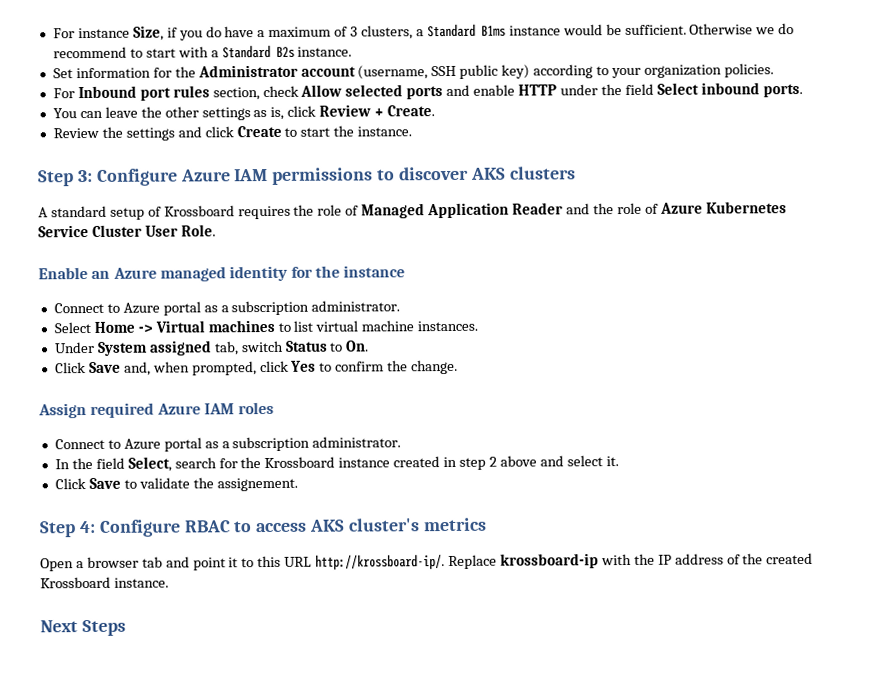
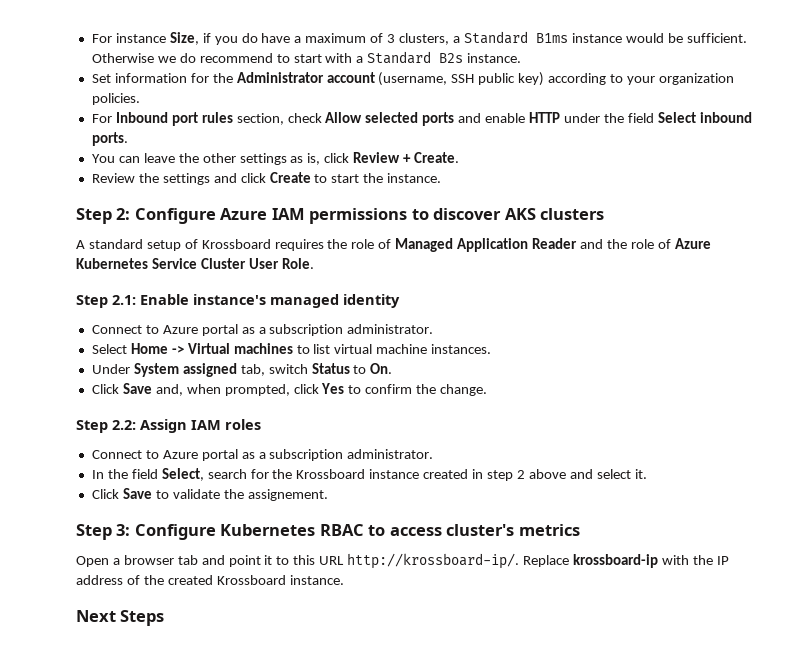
[77,169,93,183] 3: -> [116,208,131,220] 2:
[38,267,157,280] Enable an Azure -> [76,294,266,308] Step 2.1: Enable instance's
[290,265,406,278] for the instance -> (400, 301) none
[38,402,201,419] Assign required Azure -> [76,419,187,433] Step 2.2: Assign
[78,519,181,537] 4: Configure -> [116,524,316,540] 3: Configure Kubernetes
[309,519,346,532] AKS -> (442, 531) none

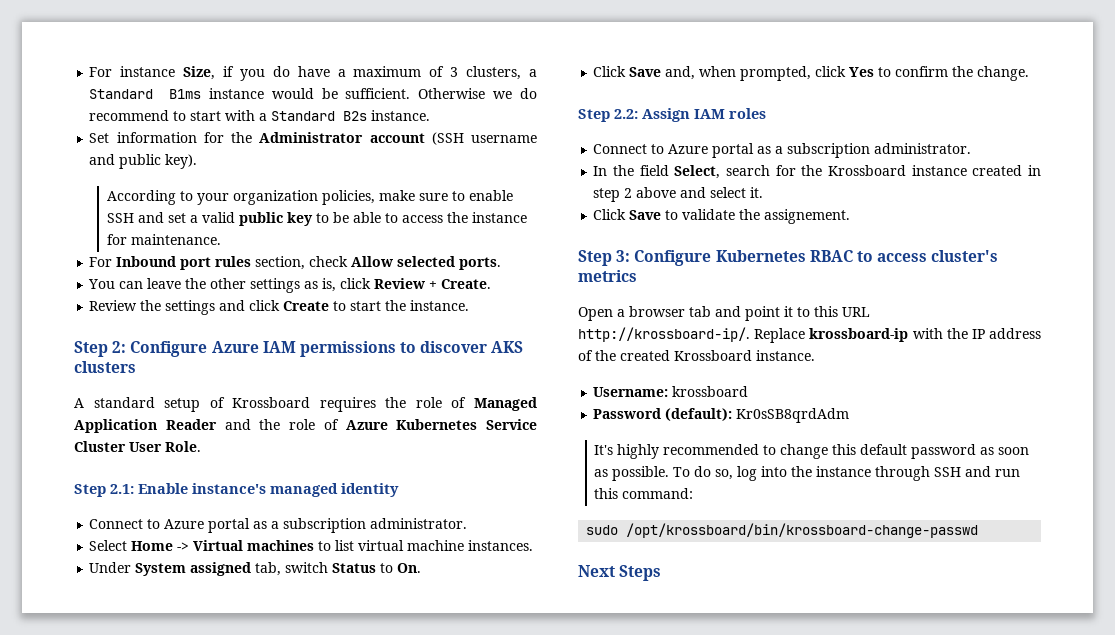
[378,72,734,86] [91,93,140,105] (username, SSH public key) according to your organization policies. -> [431,132,537,145] [89,154,198,169] [106,190,513,205] [106,212,527,226] [106,234,221,245] (SSH username and public key). // According to your organization policies, make sure to enable SSH and set a valid public key to be able to access the instance for maintenance.
[422,112,752,126] ports and enable HTTP under the field Select inbound -> (456, 261) none
(344, 580) none -> [593,386,749,397] [593,408,850,423] [594,444,1030,459] [594,466,1021,481] [594,488,694,499] [586,523,979,538] // Username: krossboard // Password (default): Kr0sSB8qrdAdm // It's highly recommended to change this default password as soon as possible. To do so, log into the instance through SSH and run this command: // sudo /opt/krossboard/bin/krossboard-change-passwd

